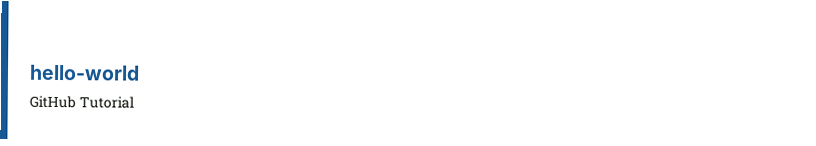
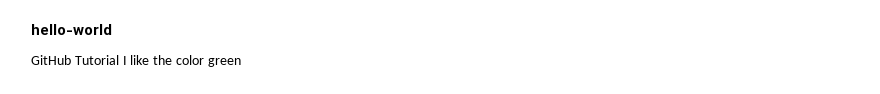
(134, 102) none -> [122,55,241,67] I like the color green

